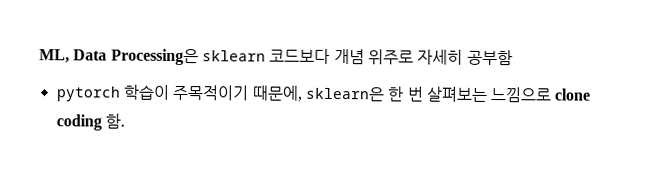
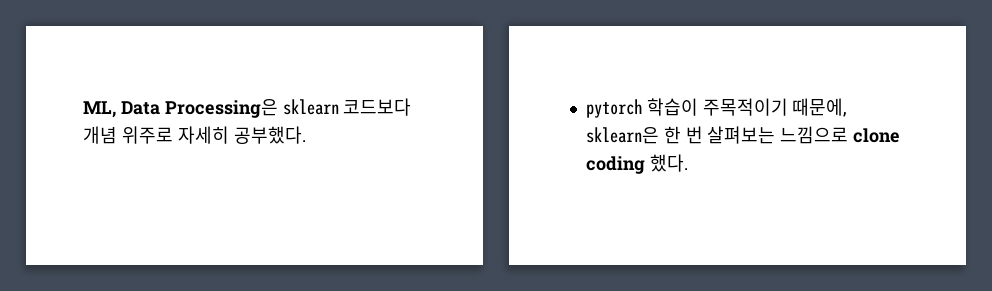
[466,49,513,66] 공부함 -> [233,126,306,144] 공부했다.
[104,113,125,129] 함. -> [649,154,688,172] 했다.

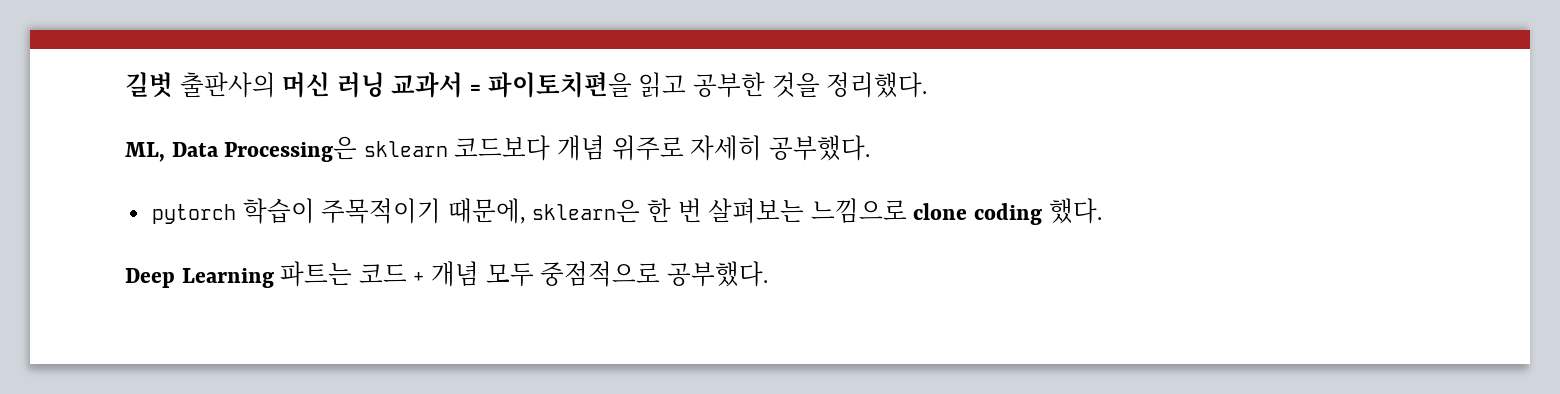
(83, 109) none -> [125,72,928,98] 길벗 출판사의 머신 러닝 교과서 = 파이토치편을 읽고 공부한 것을 정리했다. //
(688, 163) none -> [125,261,768,288] // Deep Learning 파트는 코드 + 개념 모두 중점적으로 공부했다.

